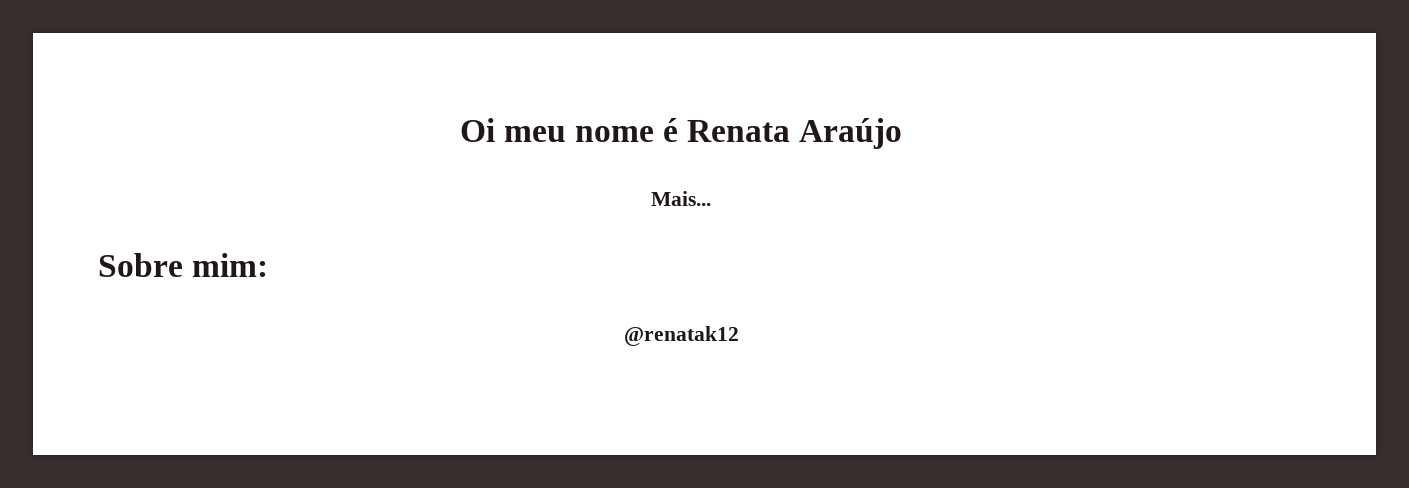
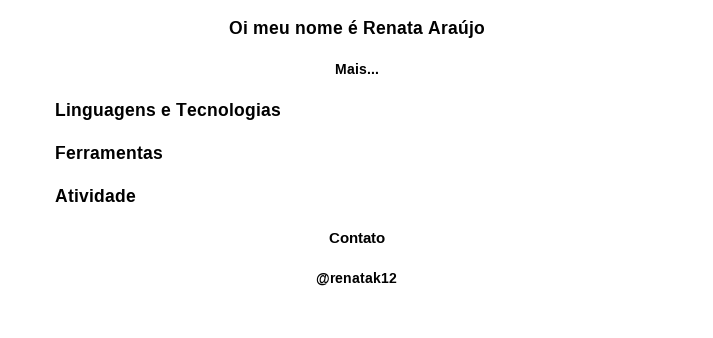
[98,253,269,277] Sobre mim: -> [55,103,281,120] [55,146,163,159] [55,189,136,202] [328,233,385,243] Linguagens e Tecnologias // Ferramentas // Atividade // Contato

